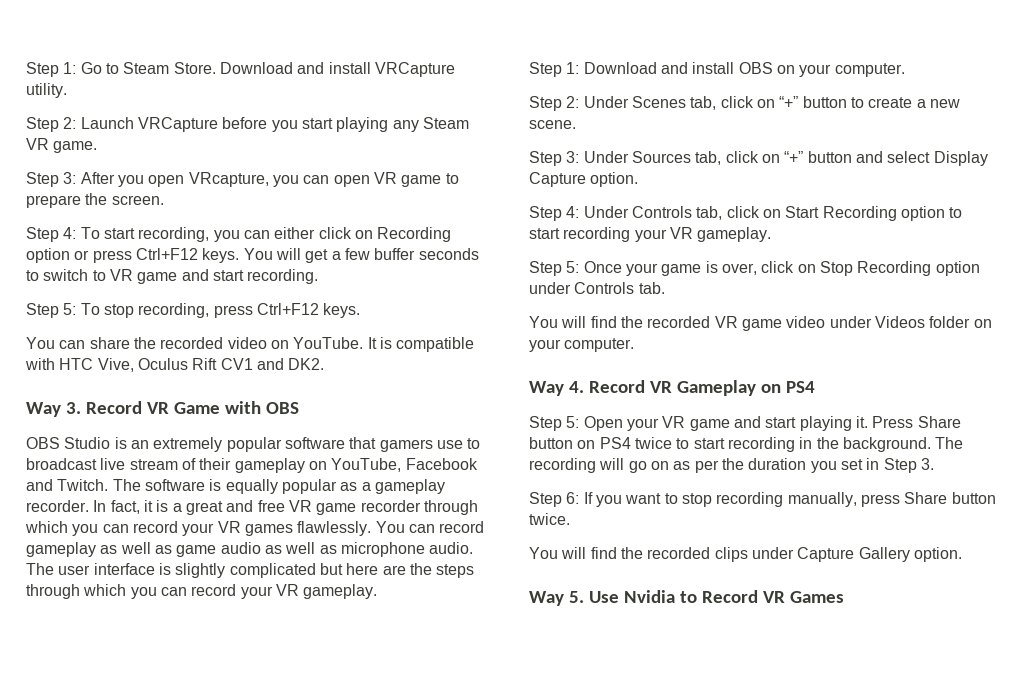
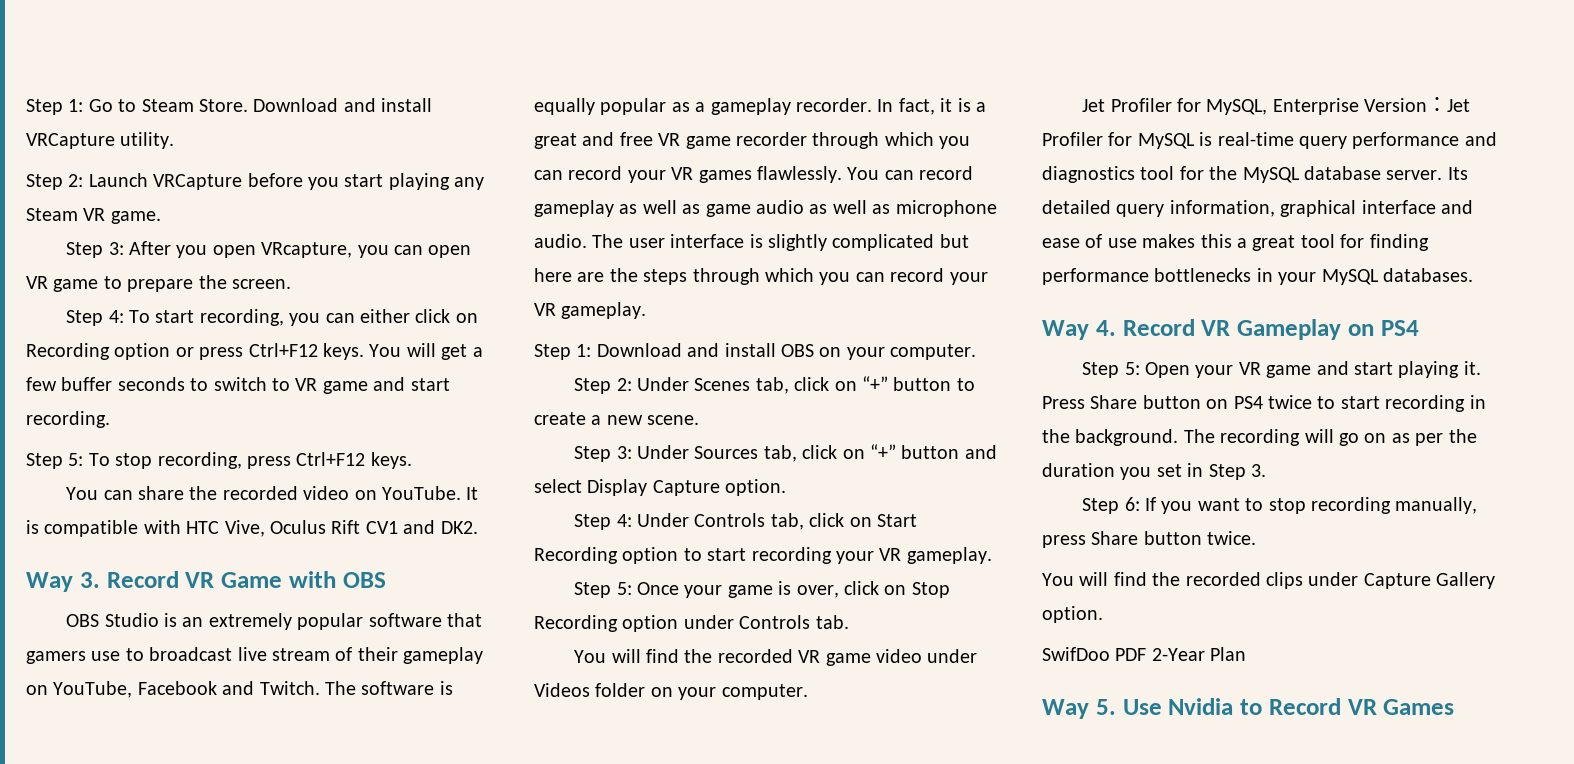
(635, 345) none -> [1082,97,1471,115] [1042,132,1497,149] [1042,166,1468,183] [1042,200,1473,217] [1042,234,1429,251] [1042,268,1473,285] // Jet Profiler for MySQL, Enterprise Version：Jet Profiler for MySQL is real-time query performance and diagnostics tool for the MySQL database server. Its detailed query information, graphical interface and ease of use makes this a great tool for finding performance bottlenecks in your MySQL databases.
(962, 554) none -> [1042,647,1247,661] // SwifDoo PDF 2-Year Plan

